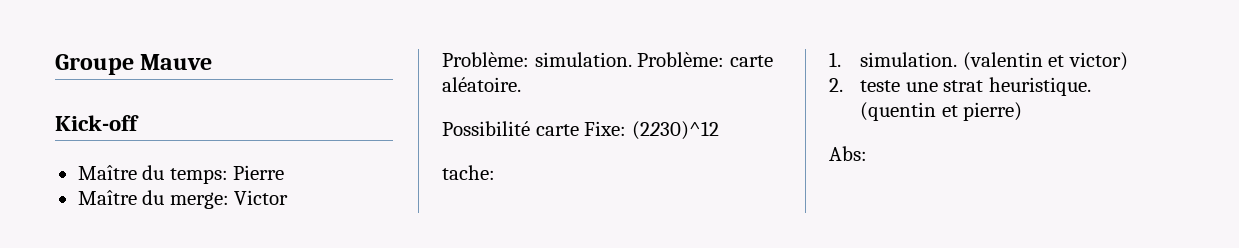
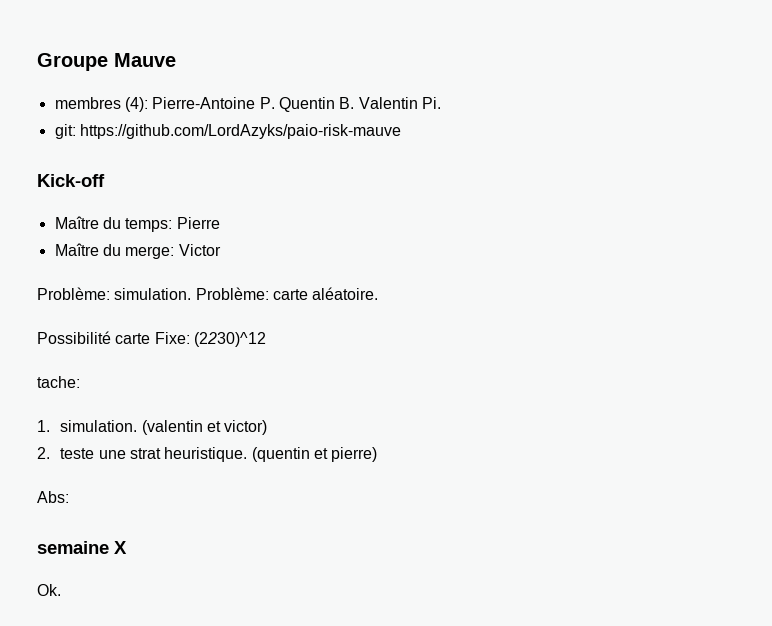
(213, 62) none -> [54,97,441,112] [54,124,401,139] // membres (4): Pierre-Antoine P. Quentin B. Valentin Pi. // git: https://github.com/LordAzyks/paio-risk-mauve
(867, 153) none -> [37,541,127,554] [37,584,61,596] // semaine X // Ok.

